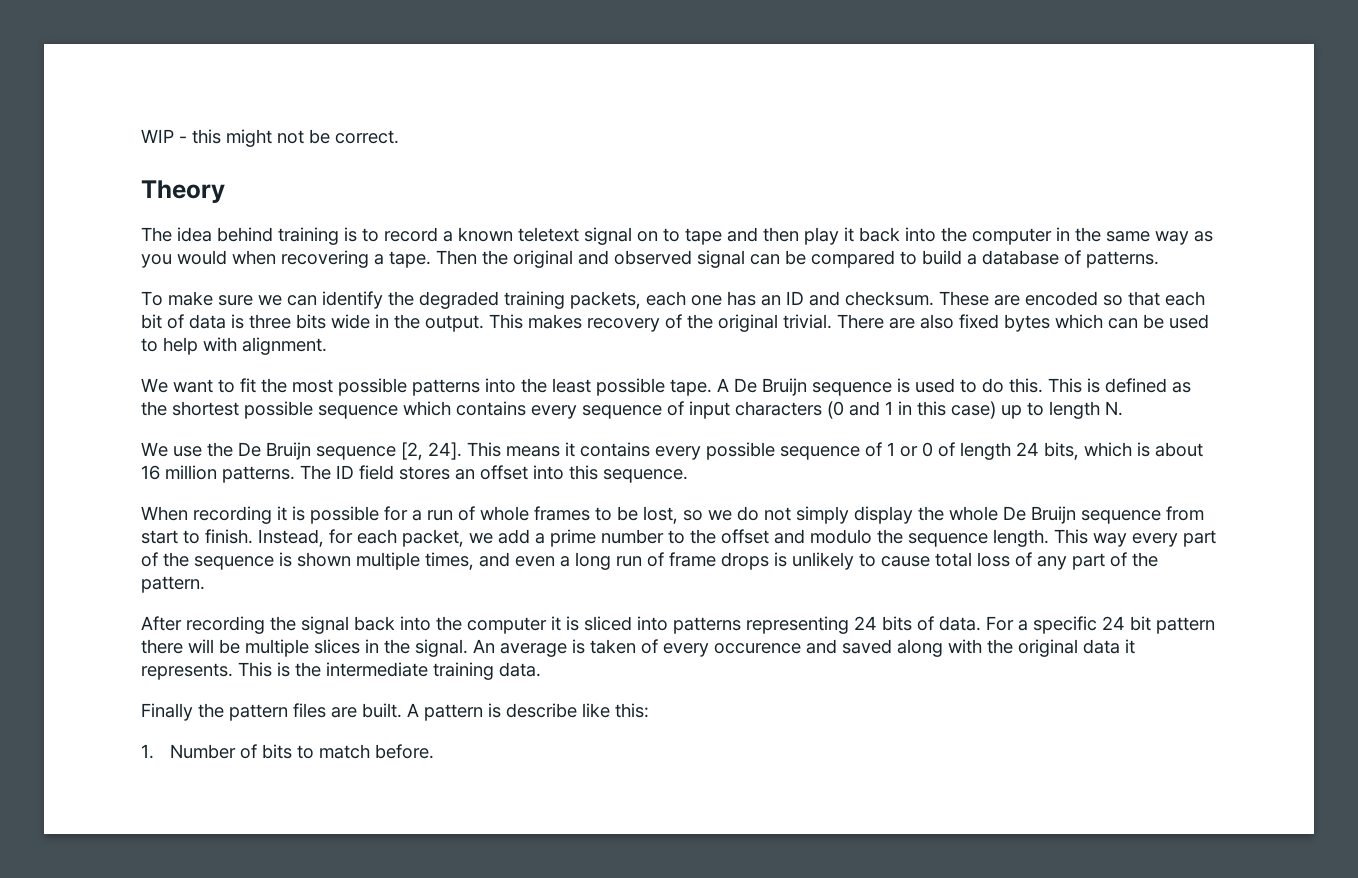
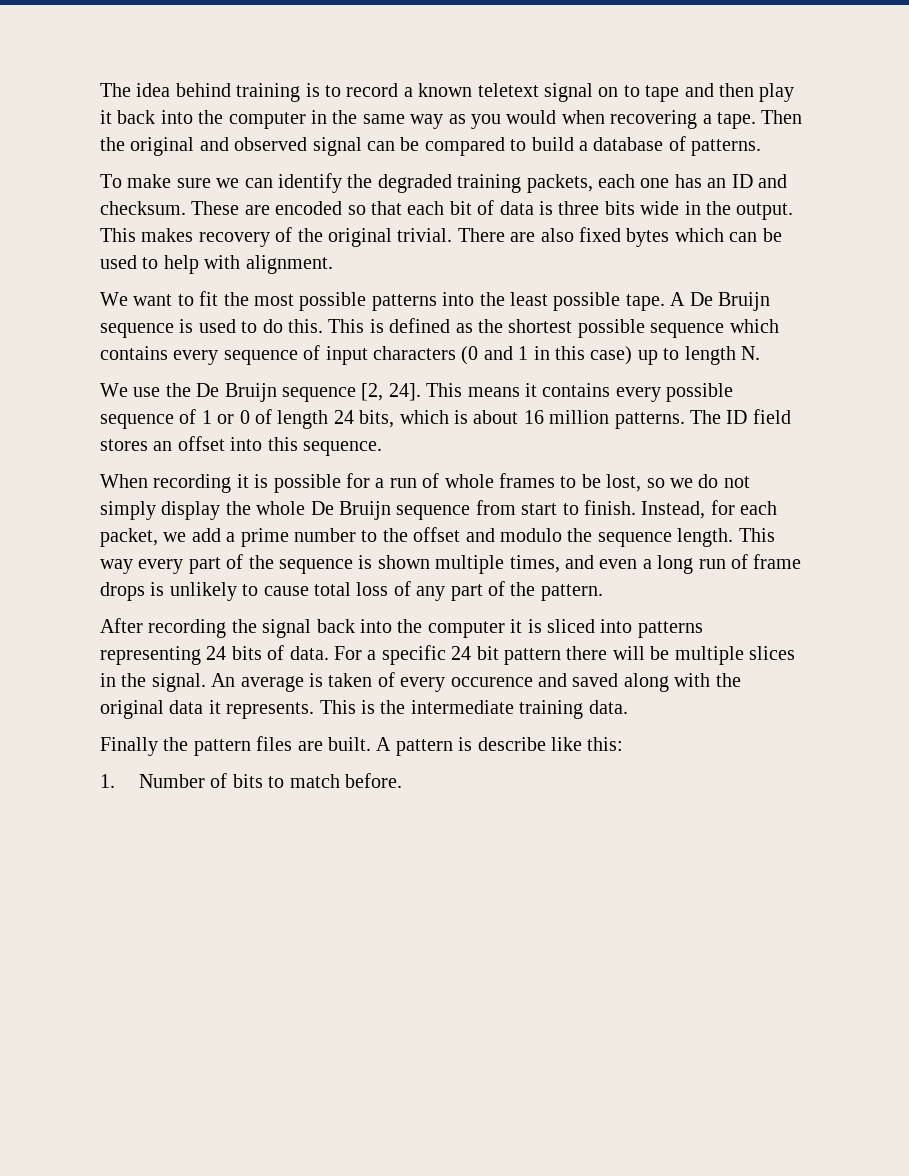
[141,129,399,147] [141,180,225,203] WIP - this might not be correct. // Theory // -> (100, 90) none

